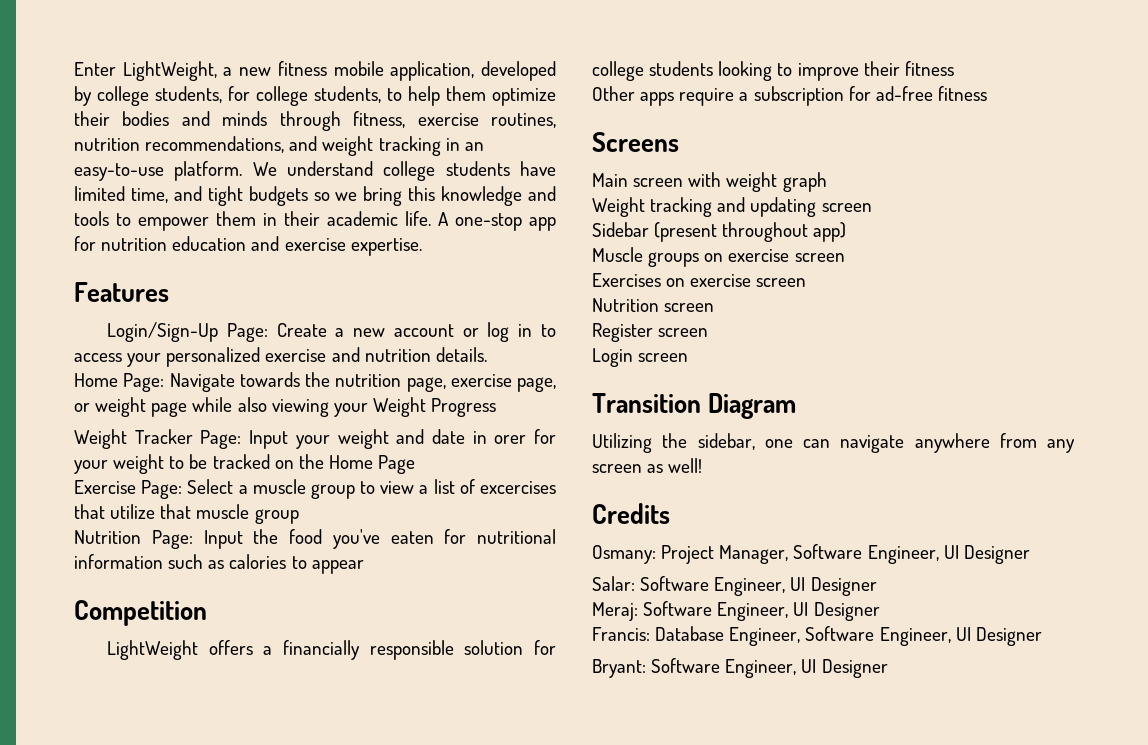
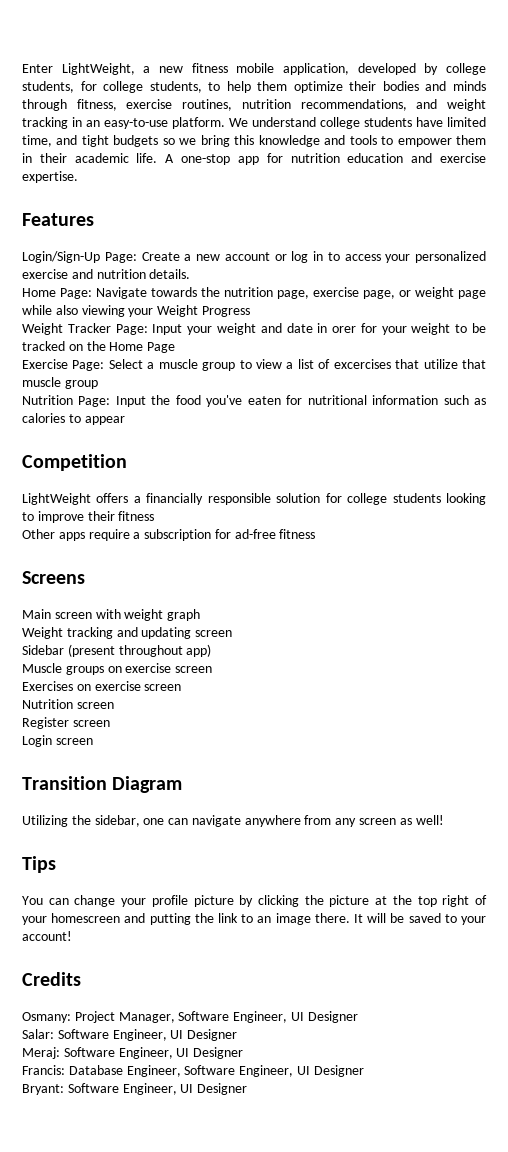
(703, 465) none -> [22,856,56,873] [22,895,488,907] [22,913,486,925] [22,931,72,941] // Tips // You can change your profile picture by clicking the picture at the top right of your homescreen and putting the link to an image there. It will be saved to your account!

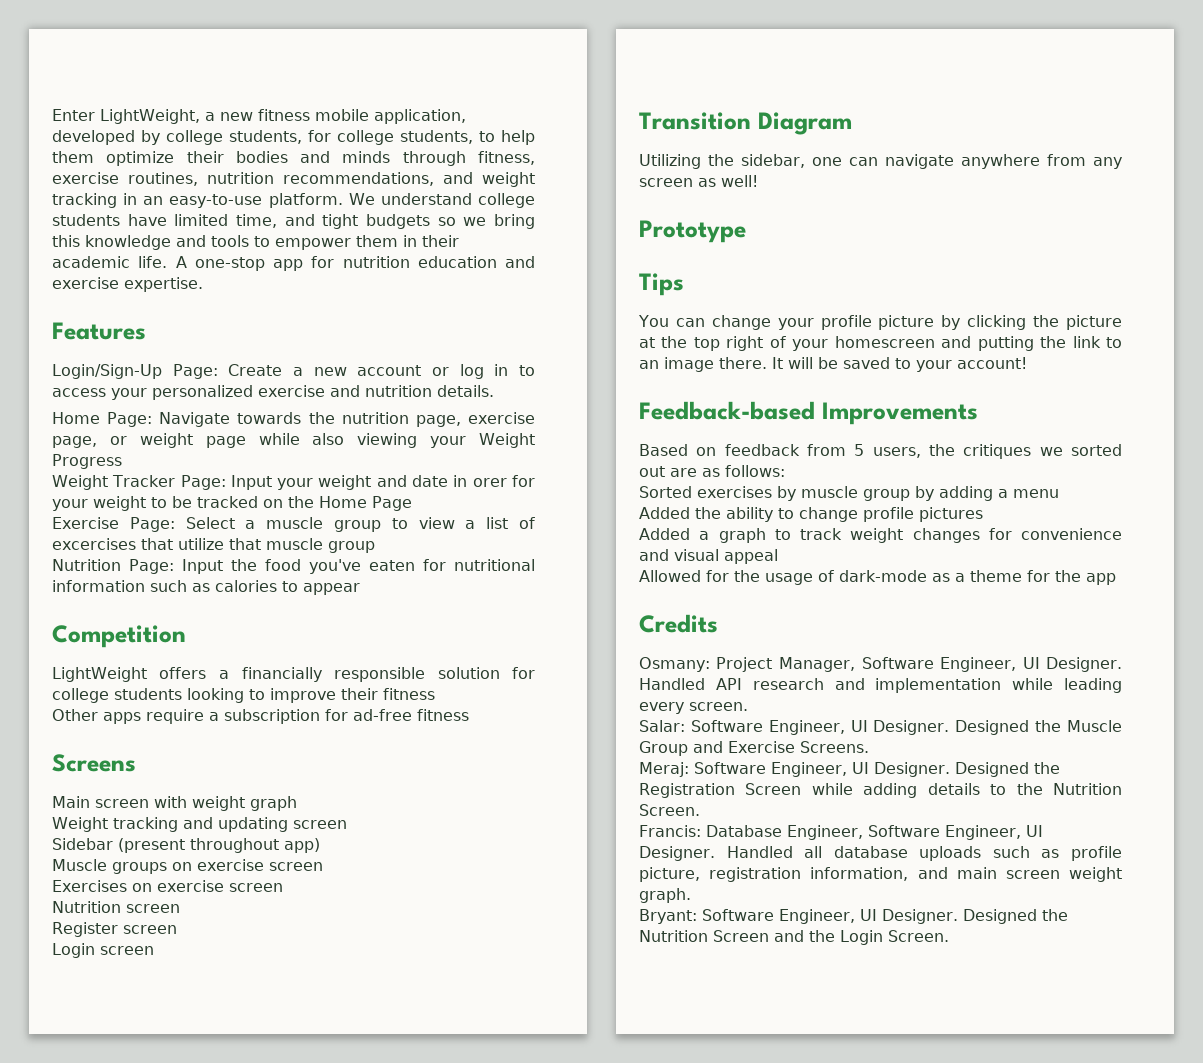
(444, 820) none -> [639,220,746,243] // Prototype
(72, 936) none -> [639,401,978,425] [639,444,1122,459] [639,465,785,477] [639,486,1059,501] [639,507,983,522] [639,528,1122,543] [639,549,778,564] [639,570,1116,585] // Feedback-based Improvements // Based on feedback from 5 users, the critiques we sorted out are as follows: // Sorted exercises by muscle group by adding a menu // Added the ability to change profile pictures // Added a graph to track weight changes for convenience and visual appeal // Allowed for the usage of dark-mode as a theme for the app
[307,1011,358,1023] [22,1029,238,1041] [22,1047,244,1059] Designer // Salar: Software Engineer, UI Designer // Meraj: Software Engineer, UI Designer -> [1046,657,1123,672] [639,678,1122,693] [639,702,748,714] [639,720,1122,735] [639,741,869,756] [639,762,1060,777] [639,783,1122,798] [639,804,700,816] Designer. Handled API research and implementation while leading every screen. // Salar: Software Engineer, UI Designer. Designed the Muscle Group and Exercise Screens. // Meraj: Software Engineer, UI Designer. Designed the Registration Screen while adding details to the Nutrition Screen.
[313,1065,364,1077] [22,1083,248,1095] Designer // Bryant: Software Engineer, UI Designer -> [639,846,1122,861] [639,867,1122,882] [639,888,691,903] [639,909,1068,924] [639,930,949,945] Designer. Handled all database uploads such as profile picture, registration information, and main screen weight graph. // Bryant: Software Engineer, UI Designer. Designed the Nutrition Screen and the Login Screen.

